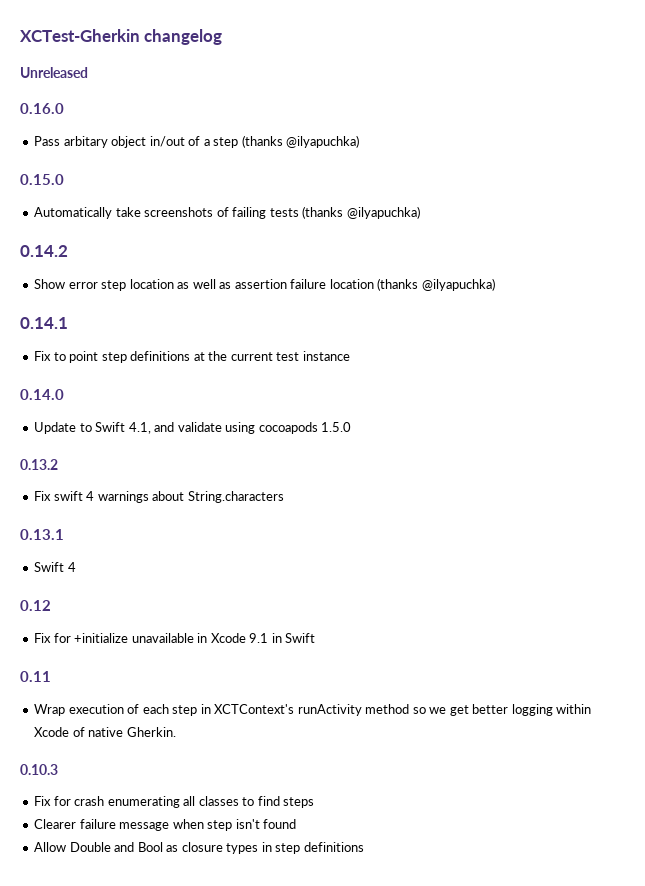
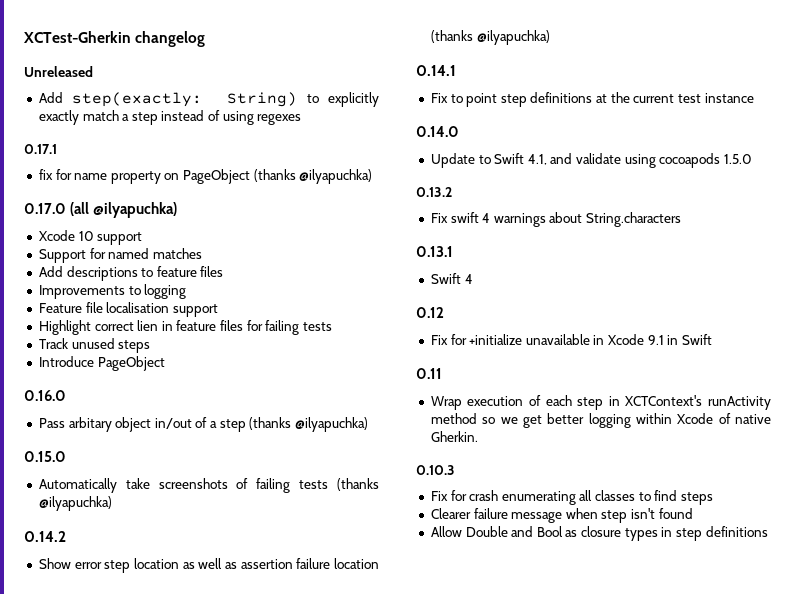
(88, 72) none -> [38,92,379,107] [38,110,302,125] [24,144,57,154] [38,169,373,184] [24,202,178,218] [38,230,143,245] [38,248,202,263] [38,266,224,281] [38,284,187,299] [38,302,218,317] [38,320,333,335] [38,338,151,353] [38,356,165,371] // Add step(exactly: String) to explicitly exactly match a step instead of using regexes // 0.17.1 // fix for name property on PageObject (thanks @ilyapuchka) // 0.17.0 (all @ilyapuchka) // Xcode 10 support // Support for named matches // Add descriptions to feature files // Improvements to logging // Feature file localisation support // Highlight correct lien in feature files for failing tests // Track unused steps // Introduce PageObject

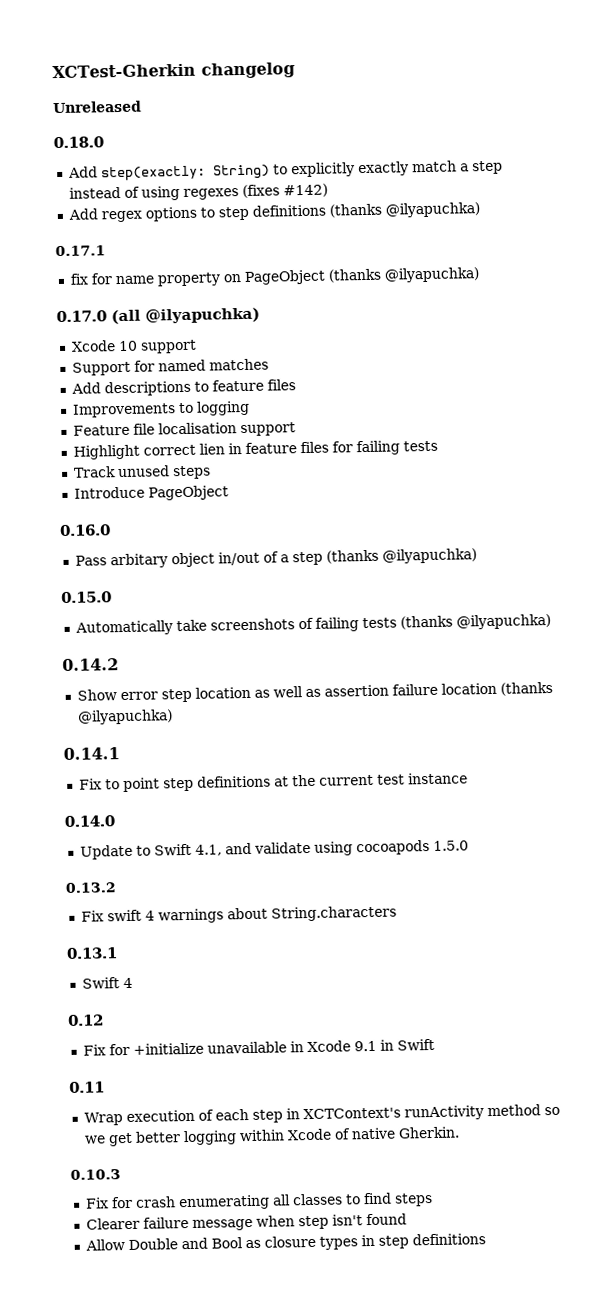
(93, 71) none -> [53,136,104,149] // 0.18.0
(302, 119) none -> [241,183,328,198] [67,202,480,223] (fixes #142) // Add regex options to step definitions (thanks @ilyapuchka)

